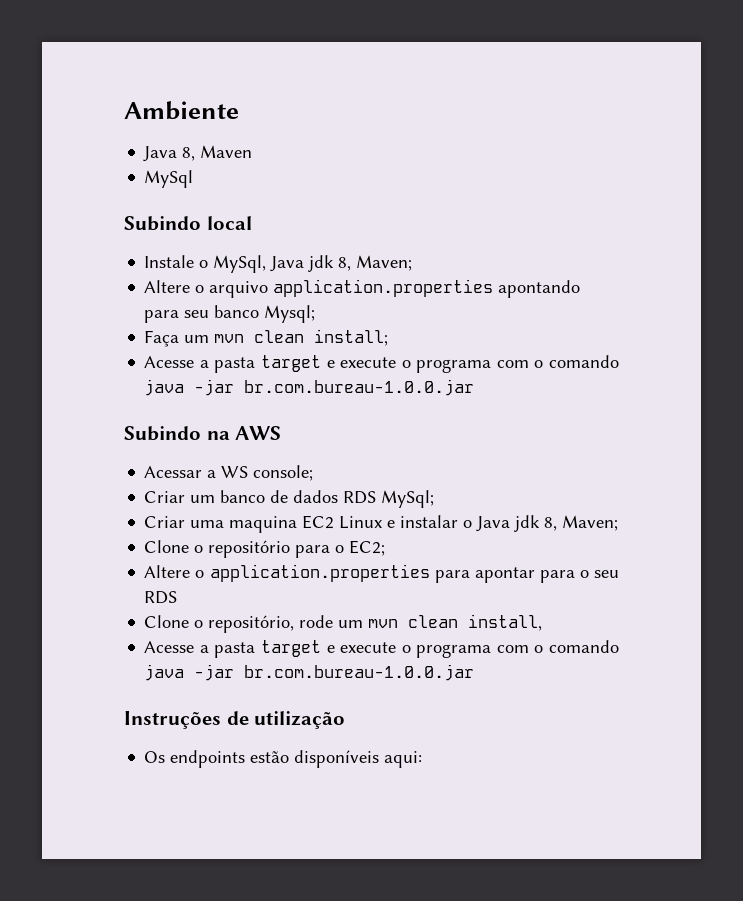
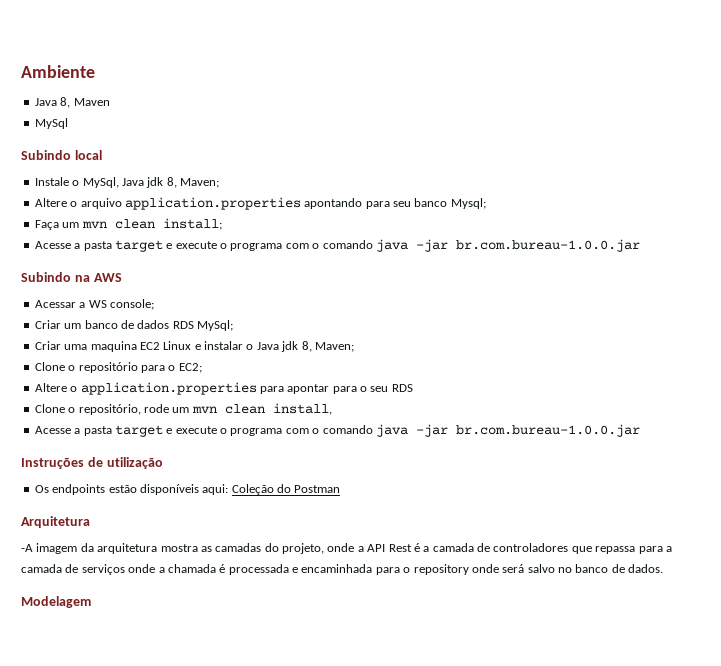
(423, 759) none -> [231,484,341,495] [21,516,90,528] [21,543,672,554] [21,564,664,575] [21,596,91,608] Coleção do Postman // Arquitetura // -A imagem da arquitetura mostra as camadas do projeto, onde a API Rest é a camada de controladores que repassa para a camada de serviços onde a chamada é processada e encaminhada para o repository onde será salvo no banco de dados. // Modelagem

